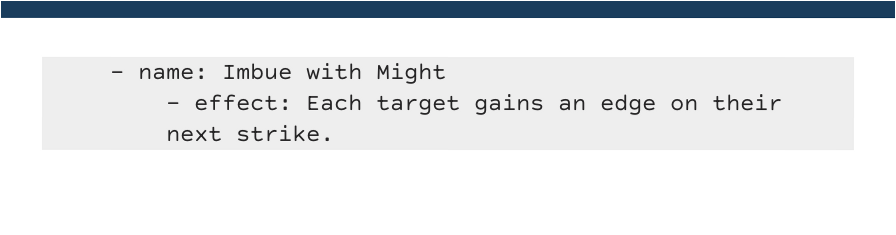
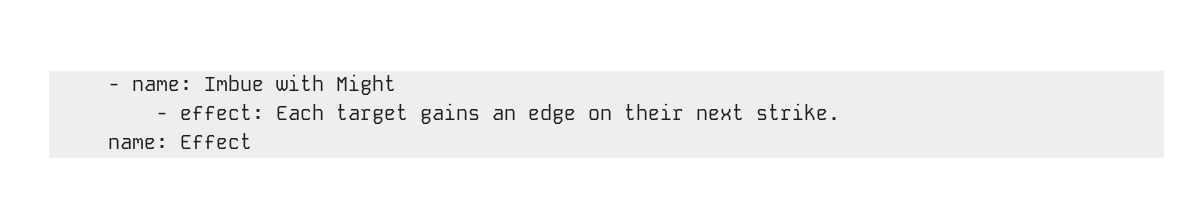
(334, 133) none -> [108,133,253,149] // name: Effect

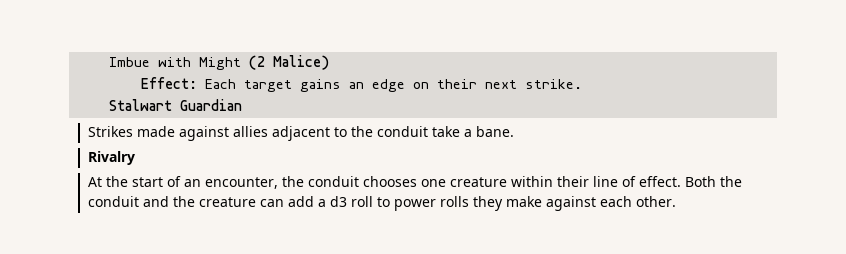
[108,80,193,91] - name: -> (109, 62) none
[156,104,265,120] // - effect: -> [249,55,330,70] [141,77,198,89] (2 Malice) // Effect:
[108,133,253,149] name: Effect -> [109,99,243,111] [87,126,514,141] [87,151,135,165] [87,176,742,189] [87,196,676,211] Stalwart Guardian // Strikes made against allies adjacent to the conduit take a bane. // Rivalry // At the start of an encounter, the conduit chooses one creature within their line of effect. Both the conduit and the creature can add a d3 roll to power rolls they make against each other.

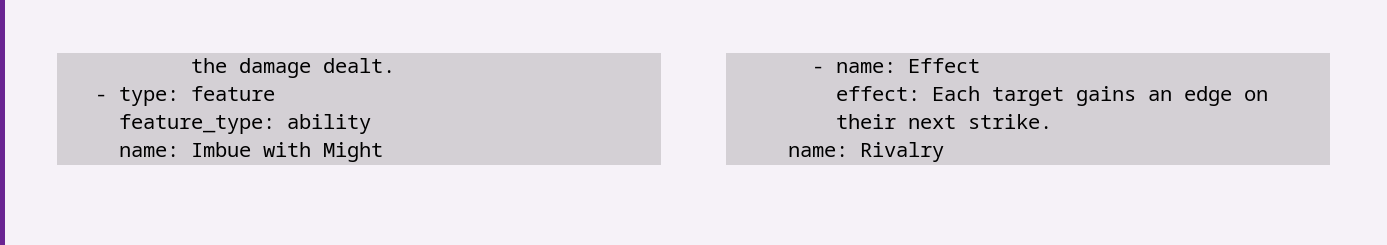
(109, 62) none -> [191,58,396,78] [95,86,276,106] [119,114,372,134] [119,146,180,157] the damage dealt. // - type: feature // feature_type: ability // name:
[249,55,330,70] [141,77,198,89] (2 Malice) // Effect: -> [812,58,981,73] [836,86,921,101] // - name: Effect // effect:
[109,99,243,111] [87,126,514,141] [87,151,135,165] [87,176,742,189] [87,196,676,211] Stalwart Guardian // Strikes made against allies adjacent to the conduit take a bane. // Rivalry // At the start of an encounter, the conduit chooses one creature within their line of effect. Both the conduit and the creature can add a d3 roll to power rolls they make against each other. -> [788,142,945,162] name: Rivalry

